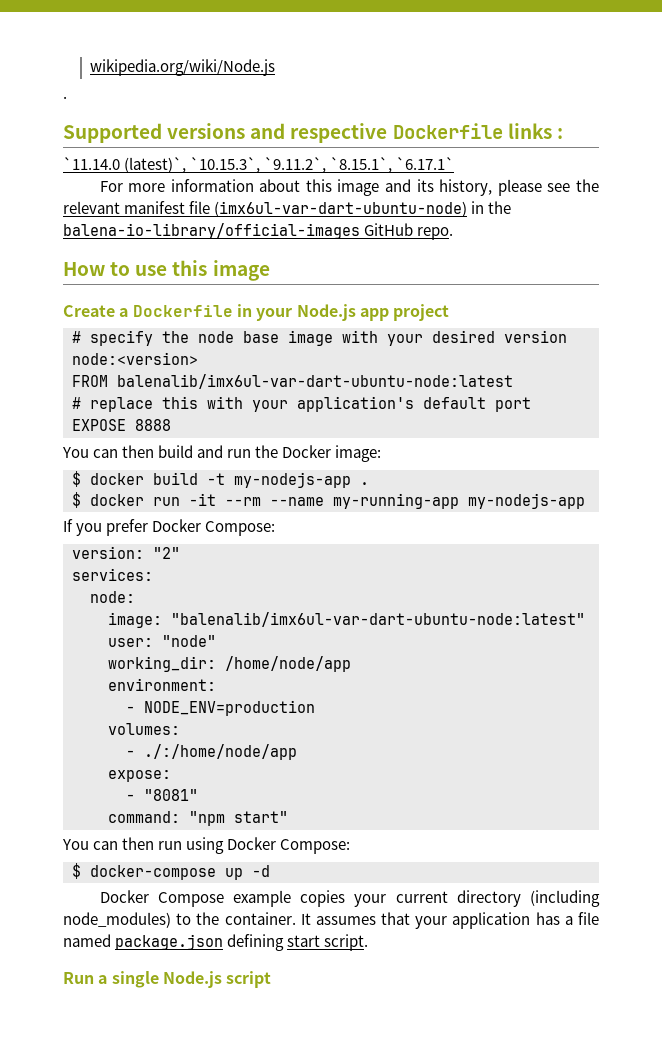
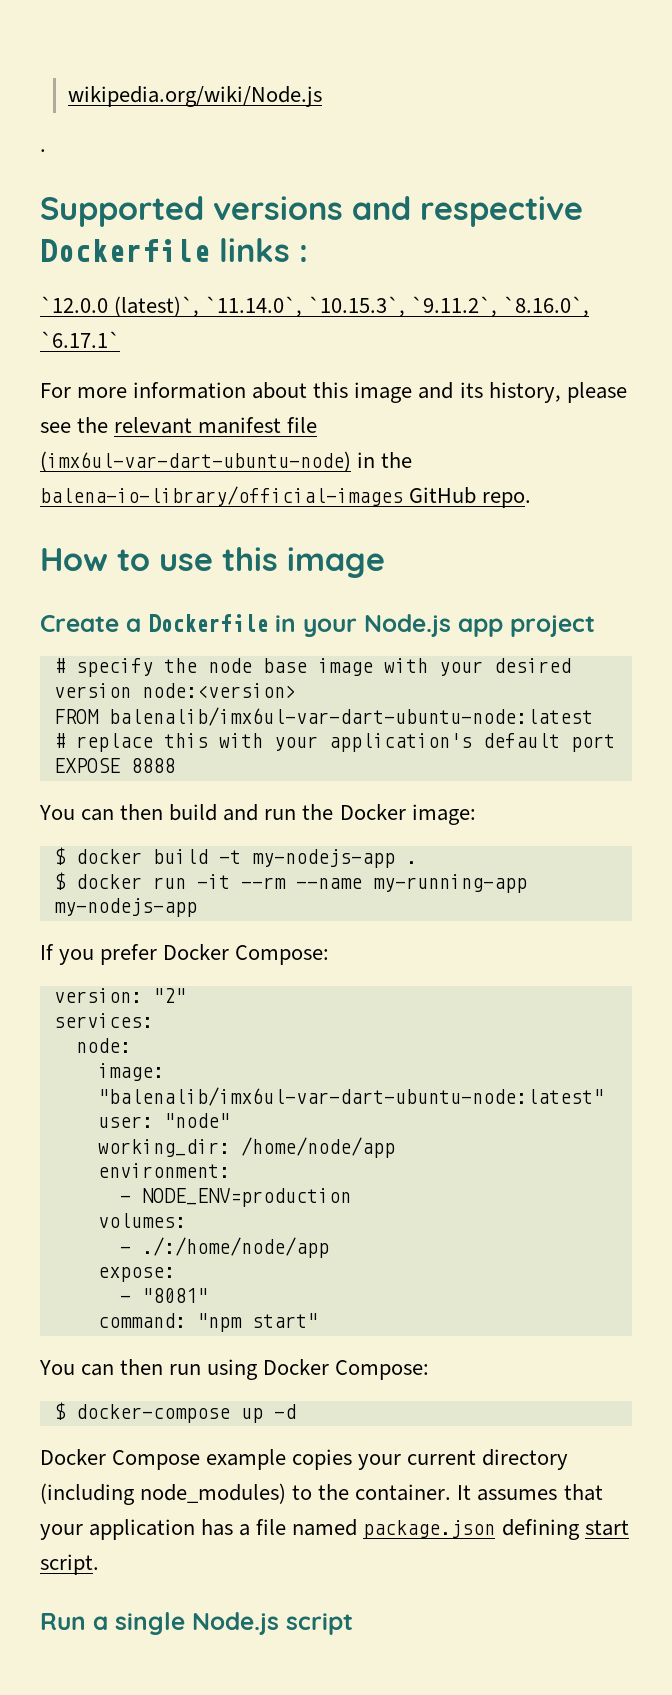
[63,157,187,173] `11.14.0 (latest)`, -> [40,296,303,317] `12.0.0 (latest)`, `11.14.0`,
[330,157,393,173] `8.15.1`, -> [503,296,590,317] `8.16.0`,

